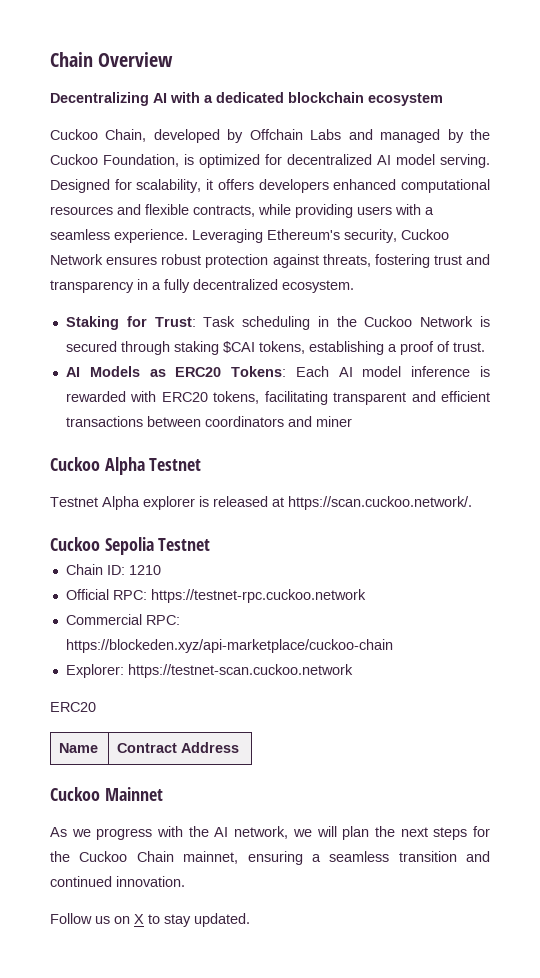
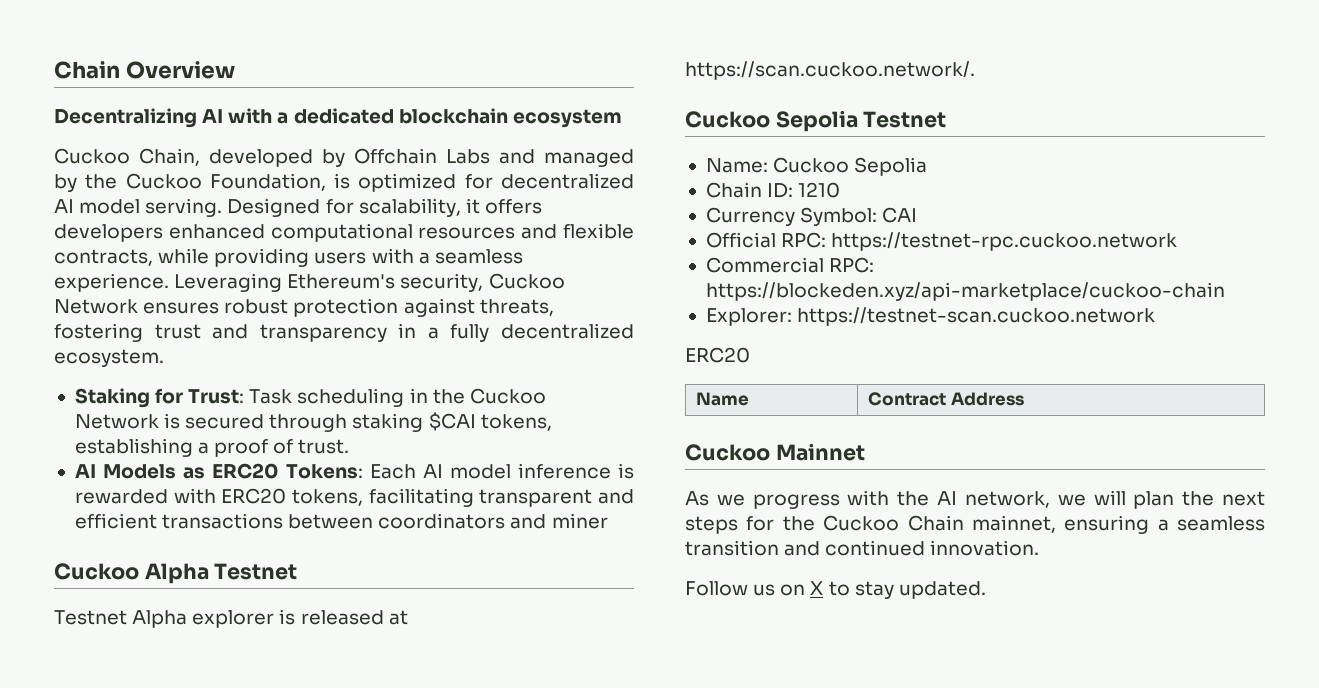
(211, 544) none -> [705,157,928,176] // Name: Cuckoo Sepolia
(161, 570) none -> [705,207,918,226] // Currency Symbol: CAI

